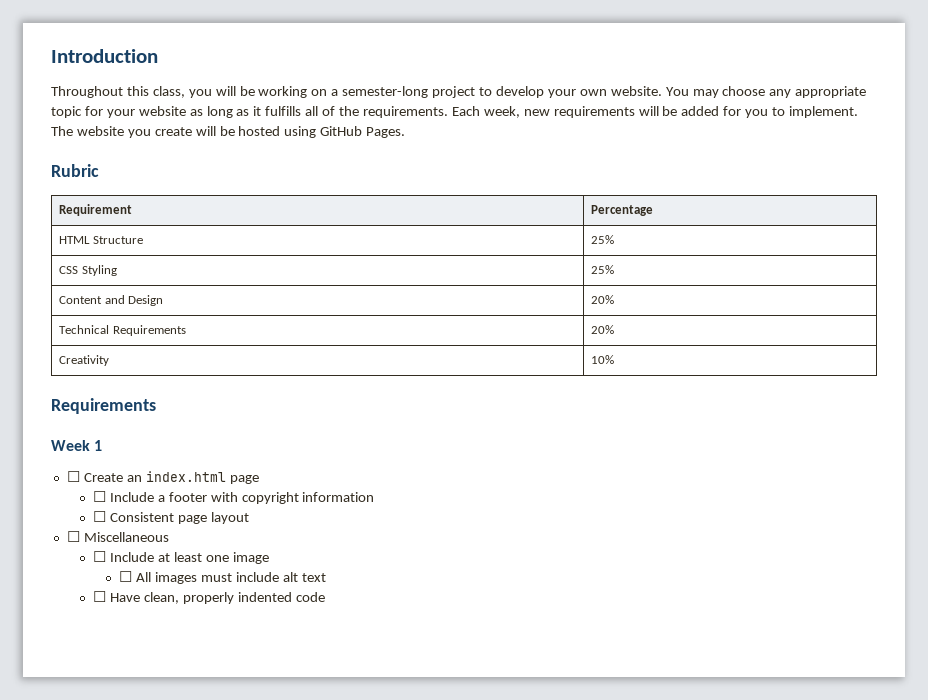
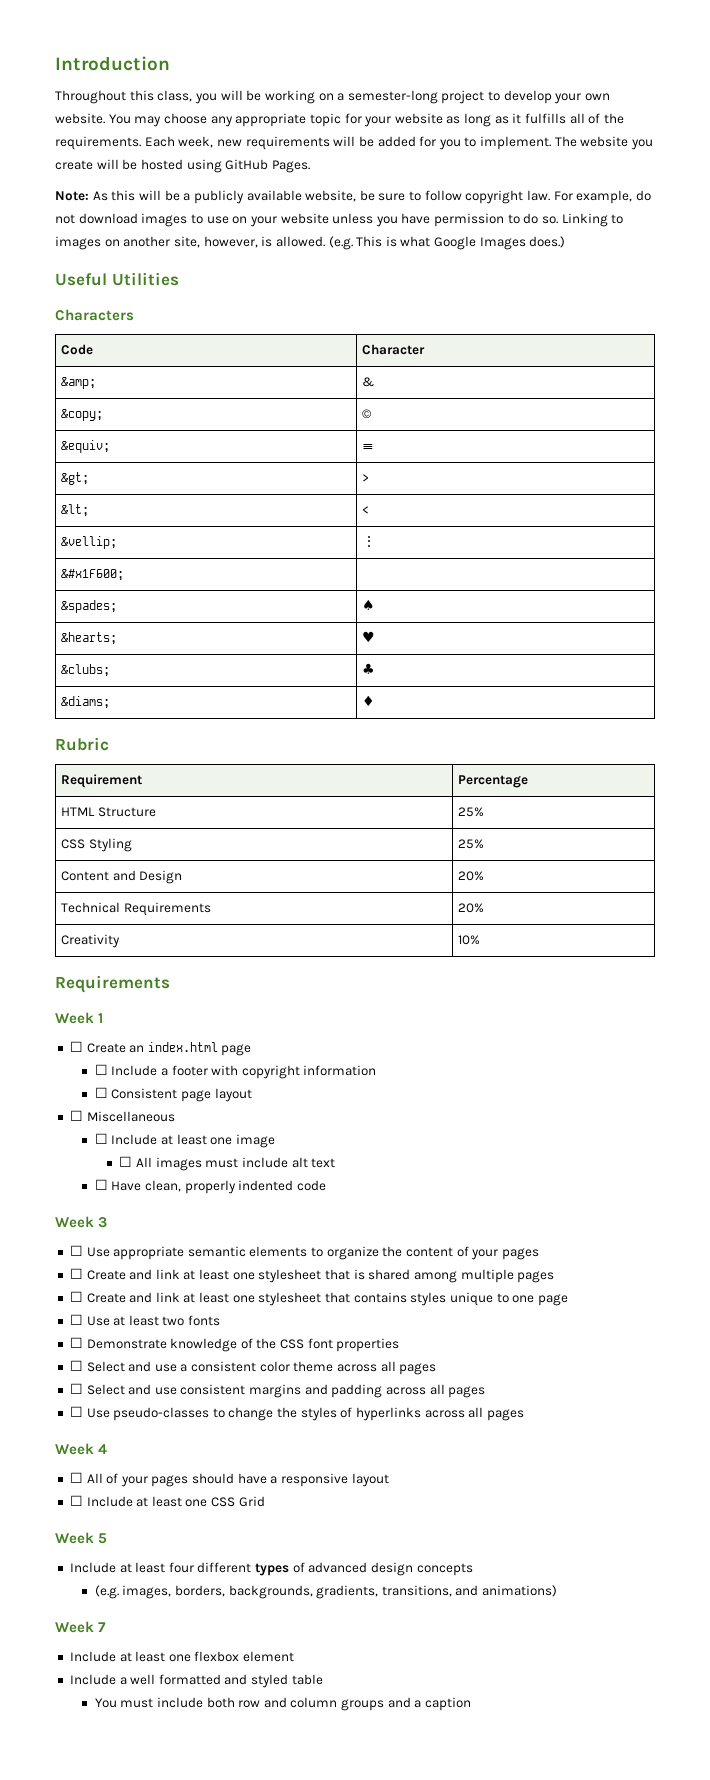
(406, 132) none -> [55,190,651,204] [55,213,624,227] [55,236,566,250] [55,272,179,286] [55,309,134,321] [61,344,94,355] [362,344,426,355] [61,377,97,389] [362,377,375,387] [61,409,104,421] [362,409,372,419] [61,440,111,453] [362,444,375,450] [61,472,90,485] [362,474,370,482] [61,504,90,517] [362,506,370,514] [61,536,118,549] [362,536,377,547] [61,569,125,581] [61,600,118,613] [362,599,376,610] [61,632,118,645] [362,631,376,642] [61,664,111,677] [362,663,376,674] [61,696,111,709] [362,695,376,706] // Note: As this will be a publicly available website, be sure to follow copyright law. For example, do not download images to use on your website unless you have permission to do so. Linking to images on another site, however, is allowed. (e.g. This is what Google Images does.) // Useful Utilities // Characters // Code | Character // &amp; | & // &copy; | © // &equiv; | ≡ // &gt; | > // &lt; | < // &vellip; | ⋮ // &#x1F600; | // &spades; | ♠ // &hearts; | ♥ // &clubs; | ♣ // &diams; | ♦
(325, 597) none -> [55,1216,108,1228] [69,1245,539,1260] [69,1268,555,1283] [69,1291,568,1306] [69,1314,221,1326] [69,1337,400,1352] [69,1360,437,1375] [69,1383,486,1398] [69,1406,524,1421] [55,1443,108,1455] [69,1472,389,1487] [69,1495,265,1507] [55,1532,108,1544] [69,1562,473,1576] [94,1585,558,1599] [55,1621,107,1633] [69,1651,295,1662] [69,1674,323,1688] [94,1697,472,1711] // Week 3 // ☐ Use appropriate semantic elements to organize the content of your pages // ☐ Create and link at least one stylesheet that is shared among multiple pages // ☐ Create and link at least one stylesheet that contains styles unique to one page // ☐ Use at least two fonts // ☐ Demonstrate knowledge of the CSS font properties // ☐ Select and use a consistent color theme across all pages // ☐ Select and use consistent margins and padding across all pages // ☐ Use pseudo-classes to change the styles of hyperlinks across all pages // Week 4 // ☐ All of your pages should have a responsive layout // ☐ Include at least one CSS Grid // Week 5 // Include at least four different types of advanced design concepts // (e.g. images, borders, backgrounds, gradients, transitions, and animations) // Week 7 // Include at least one flexbox element // Include a well formatted and styled table // You must include both row and column groups and a caption

